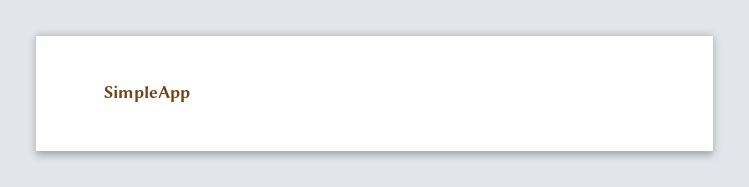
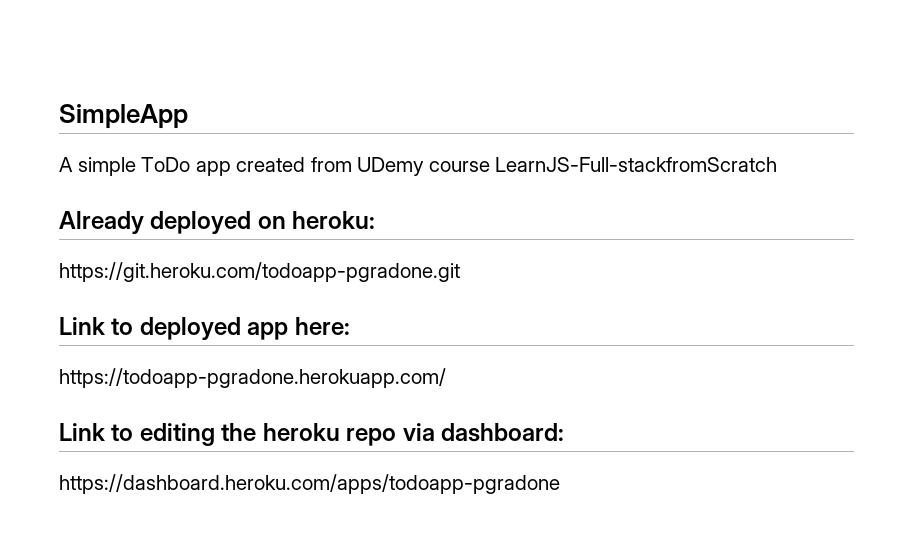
(190, 93) none -> [59,157,778,176] [59,211,376,234] [59,262,460,282] [59,317,350,340] [59,368,446,388] [59,423,565,446] [59,474,560,494] // A simple ToDo app created from UDemy course LearnJS-Full-stackfromScratch // Already deployed on heroku: // https://git.heroku.com/todoapp-pgradone.git // Link to deployed app here: // https://todoapp-pgradone.herokuapp.com/ // Link to editing the heroku repo via dashboard: // https://dashboard.heroku.com/apps/todoapp-pgradone

